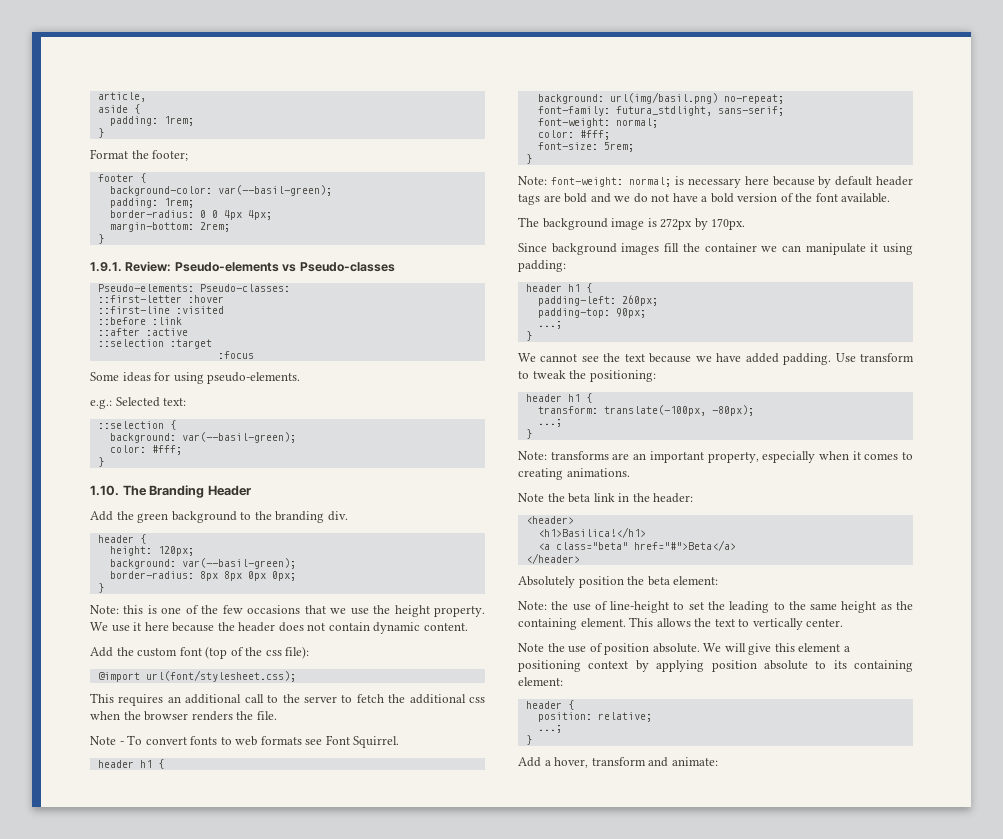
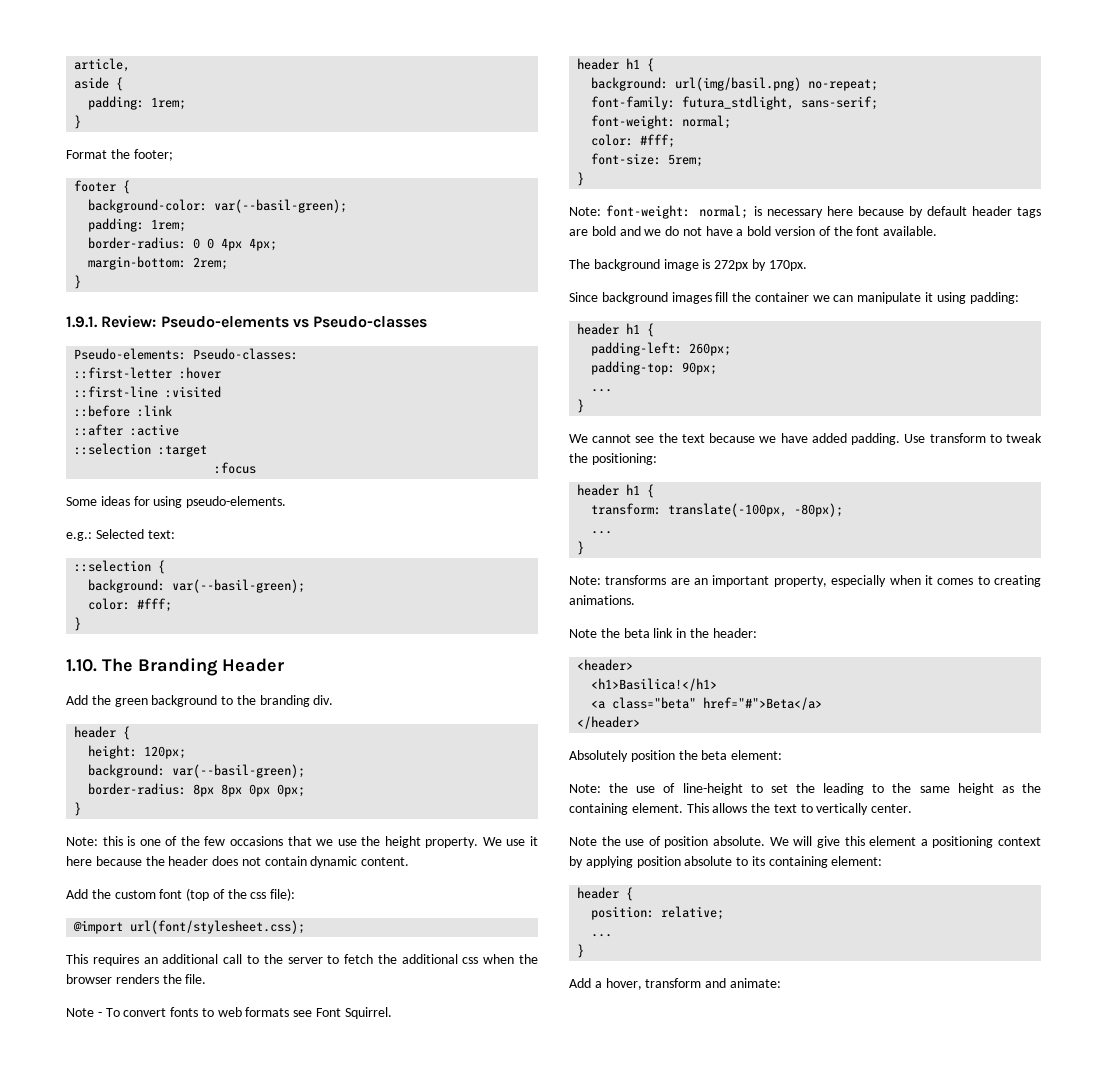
[537,321,562,329] ...; -> [591,389,613,392] ...
[537,419,562,427] ...; -> [591,531,613,534] ...
[537,725,562,733] ...; -> [591,934,613,937] ...

